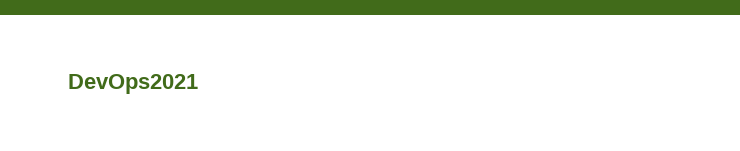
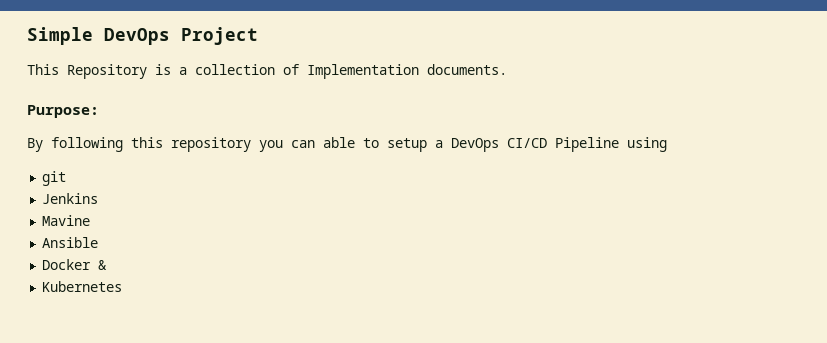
[68,74,198,94] DevOps2021 -> [27,27,258,45] [27,64,507,79] [27,105,99,118] [27,137,667,152] [42,171,67,186] [42,193,99,204] [42,215,91,226] [42,237,99,248] [42,259,108,270] [42,281,123,292] Simple DevOps Project // This Repository is a collection of Implementation documents. // Purpose: // By following this repository you can able to setup a DevOps CI/CD Pipeline using // git // Jenkins // Mavine // Ansible // Docker & // Kubernetes

